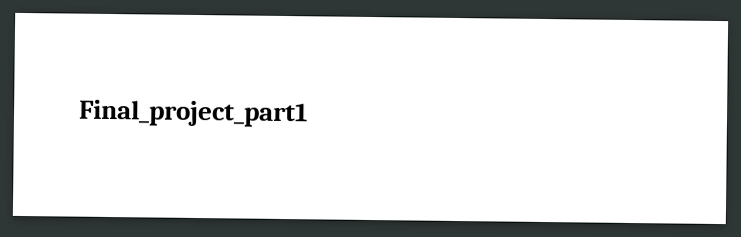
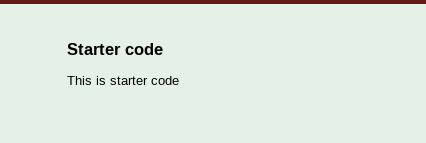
[78,99,308,128] Final_project_part1 -> [67,43,163,55] [67,76,179,85] Starter code // This is starter code

